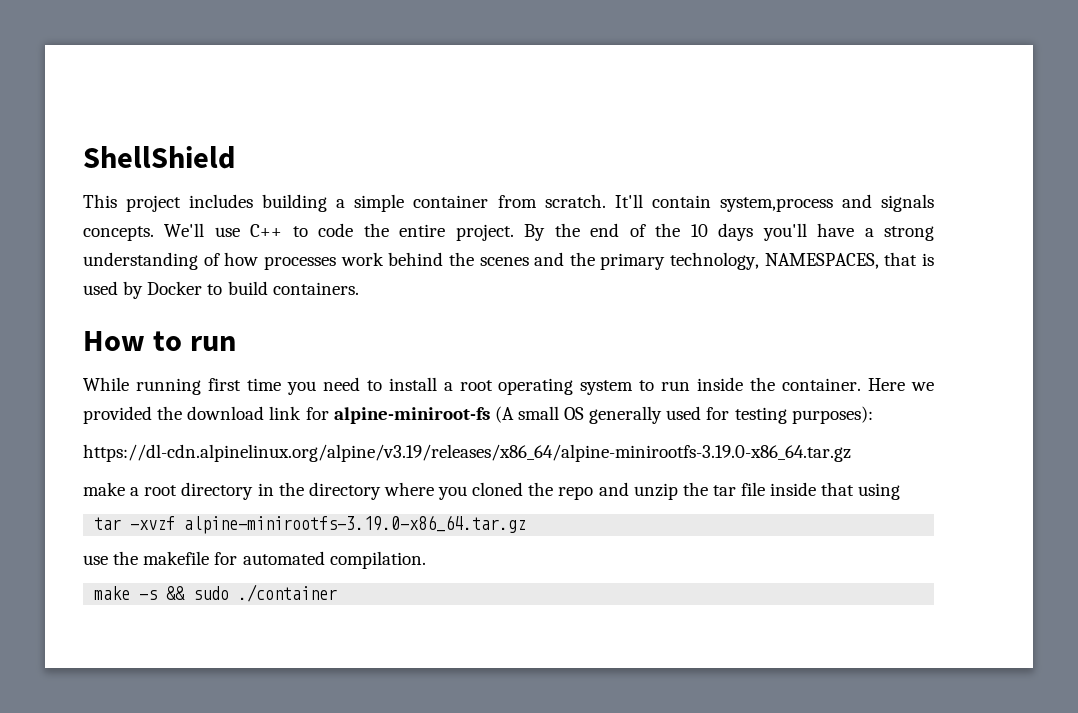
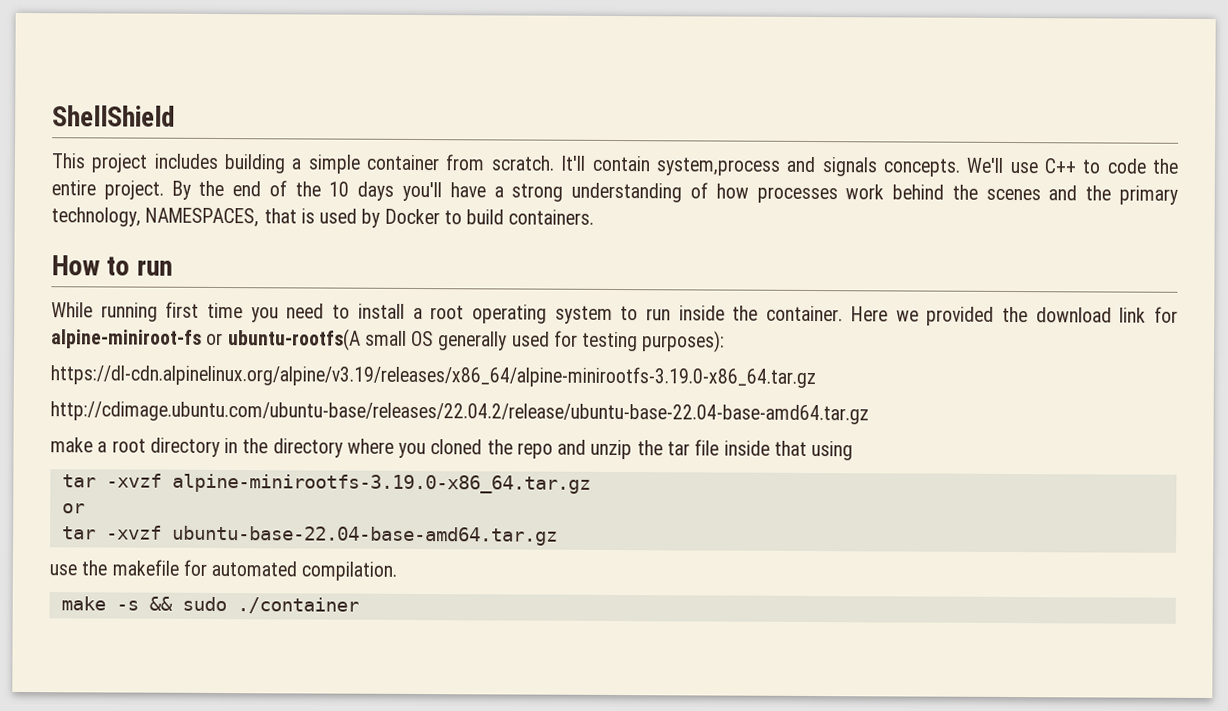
[494,406,514,423] (A -> [206,328,361,351] or ubuntu-rootfs(A
(851, 453) none -> [50,401,869,425] // http://cdimage.ubuntu.com/ubuntu-base/releases/22.04.2/release/ubuntu-base-22.04-base-amd64.tar.gz
(527, 524) none -> [61,503,85,514] [61,525,558,546] // or // tar -xvzf ubuntu-base-22.04-base-amd64.tar.gz

